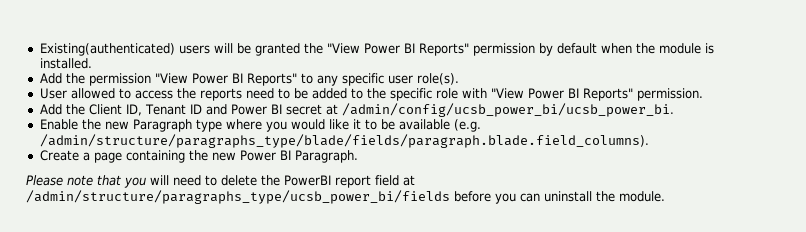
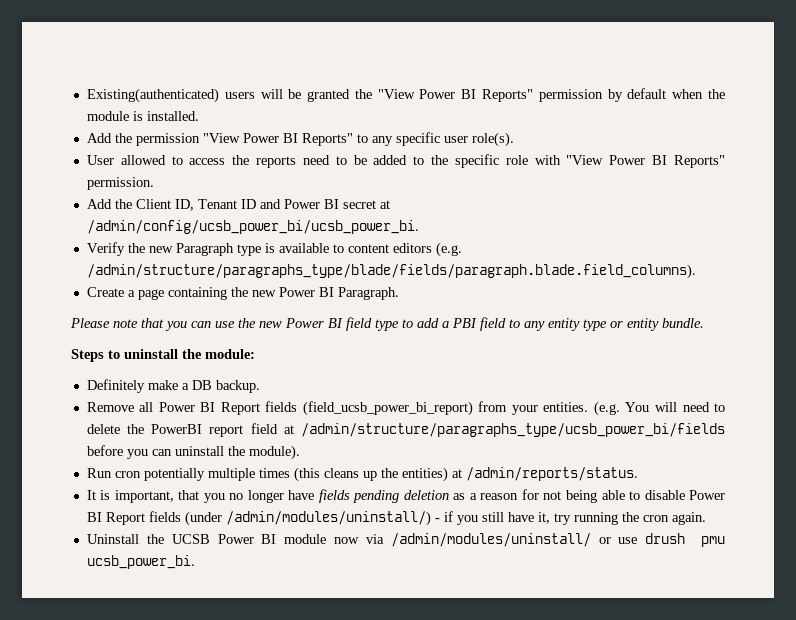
[39,119,78,130] Enable -> [86,242,125,256] Verify
[225,119,450,132] where you would like it to be available -> [264,243,432,253] is available to content editors
(146, 182) none -> [191,317,704,331] [71,349,255,362] [86,379,260,393] [86,401,650,416] can use the new Power BI field type to add a PBI field to any entity type or entity bundle. // Steps to uninstall the module: // Definitely make a DB backup. // Remove all Power BI Report fields (field_ucsb_power_bi_report) from your entities. (e.g. You
[619,191,665,202] module. -> [248,445,300,460] [86,467,638,482] [86,489,726,503] [86,511,706,526] [86,533,726,547] [86,555,195,569] module). // Run cron potentially multiple times (this cleans up the entities) at /admin/reports/status. // It is important, that you no longer have fields pending deletion as a reason for not being able to disable Power BI Report fields (under /admin/modules/uninstall/) - if you still have it, try running the cron again. // Uninstall the UCSB Power BI module now via /admin/modules/uninstall/ or use drush pmu ucsb_power_bi.

